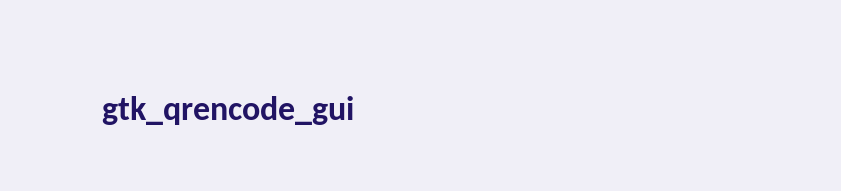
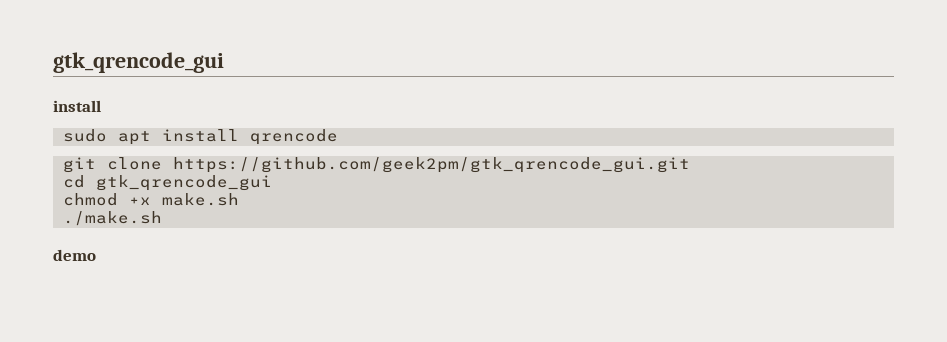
[102,96,354,125] gtk_qrencode_gui -> [53,52,224,73] [53,100,101,112] [62,129,338,145] [62,157,690,173] [62,175,272,191] [62,193,239,206] [62,211,162,226] [53,249,96,261] gtk_qrencode_gui // install // sudo apt install qrencode // git clone https://github.com/geek2pm/gtk_qrencode_gui.git // cd gtk_qrencode_gui // chmod +x make.sh // ./make.sh // demo

